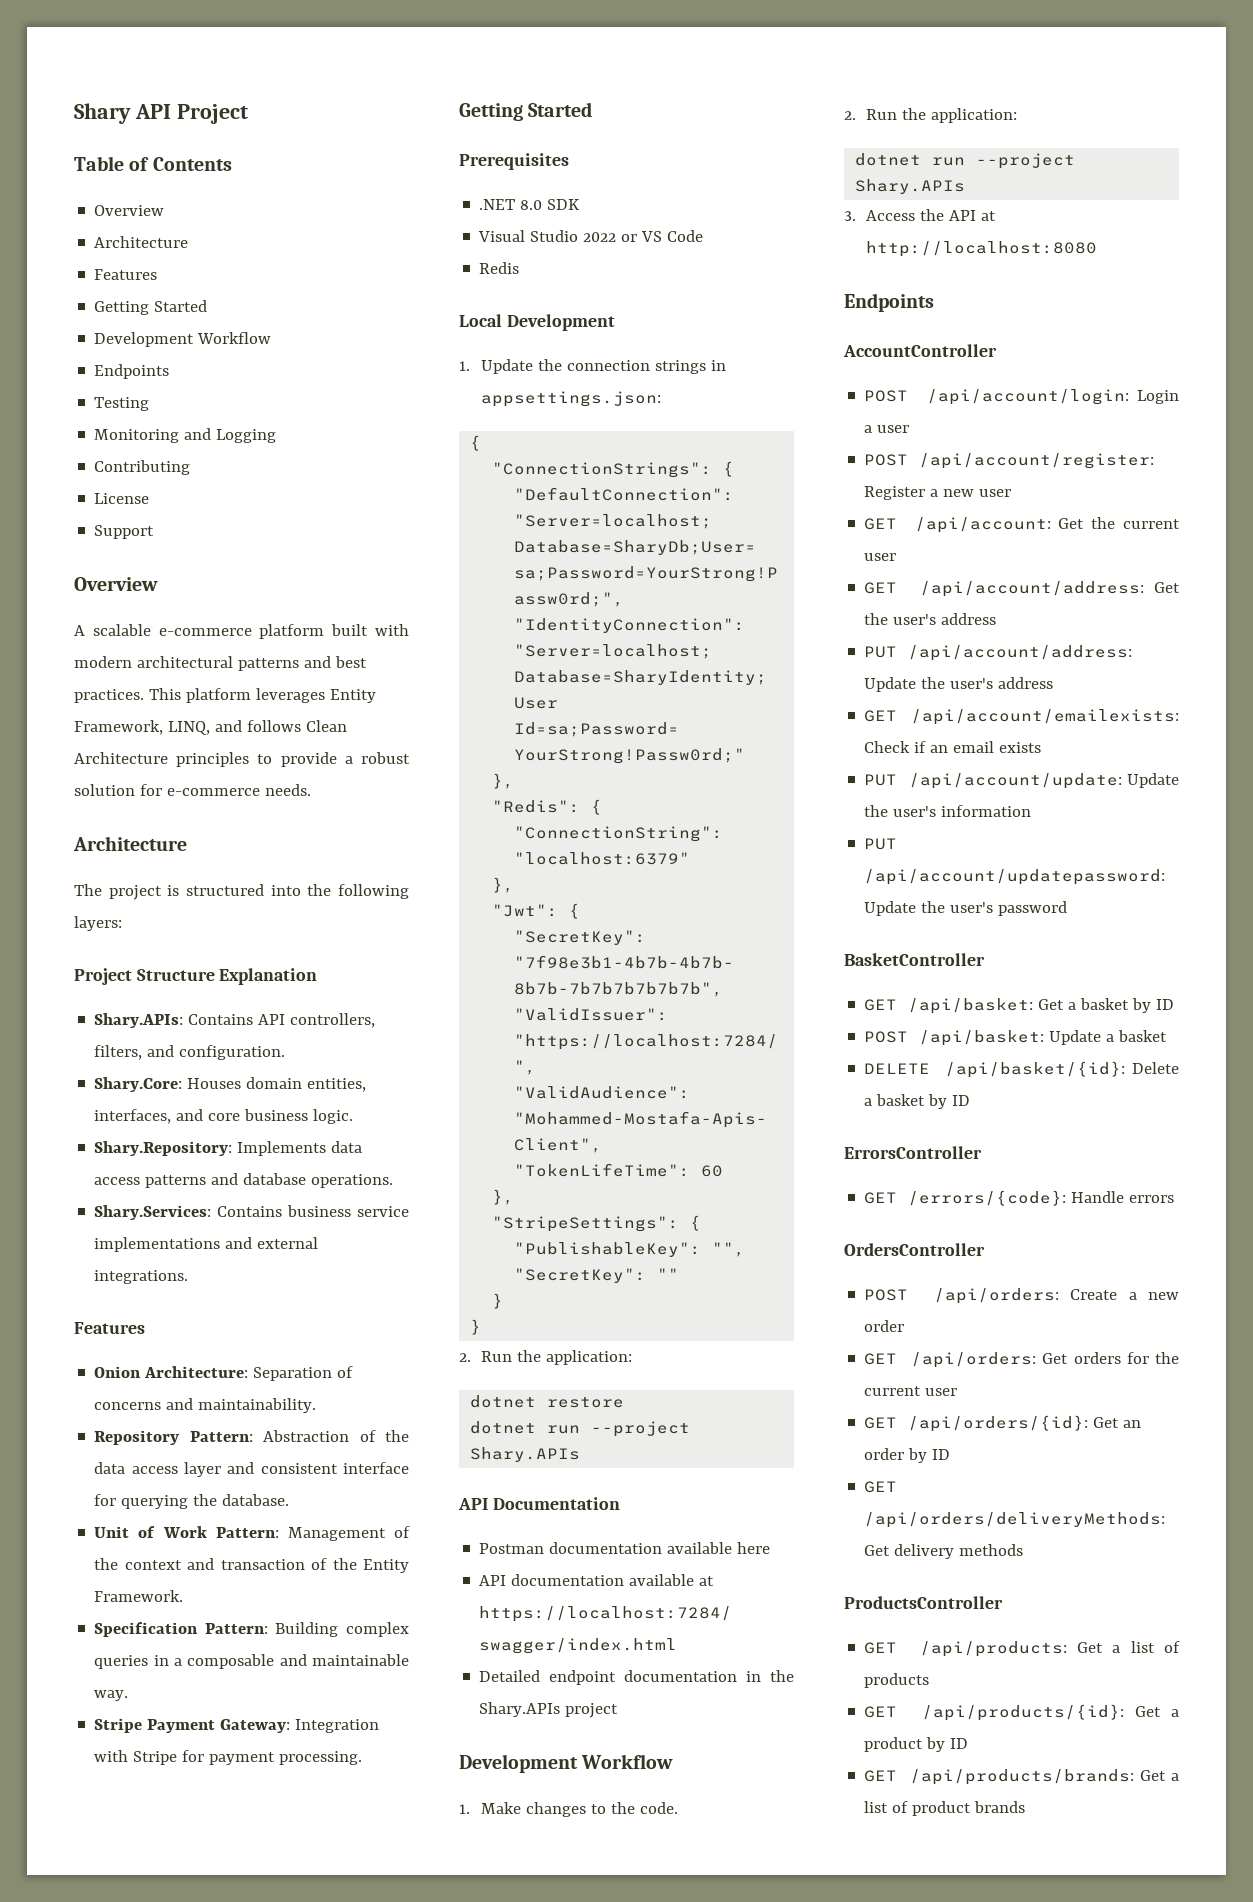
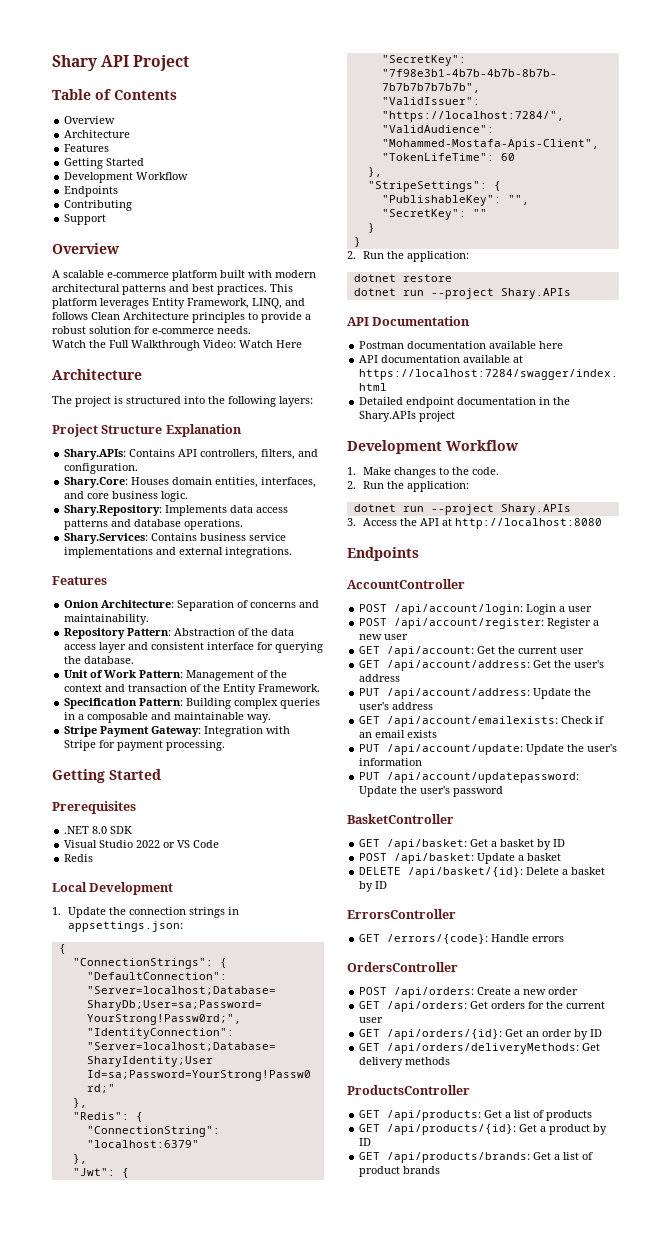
[94,397,150,411] [94,428,277,443] // Testing // Monitoring and Logging -> (119, 191) none
[94,493,150,504] // License -> (133, 205) none
(311, 790) none -> [52,340,302,351] // Watch the Full Walkthrough Video: Watch Here

